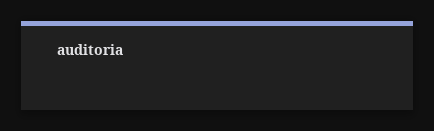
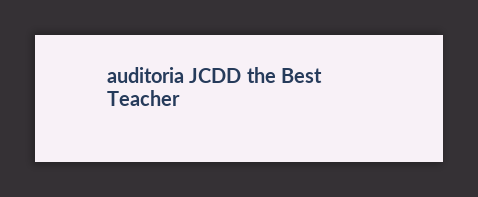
(123, 49) none -> [189,67,322,83] [107,90,180,106] JCDD the Best Teacher

